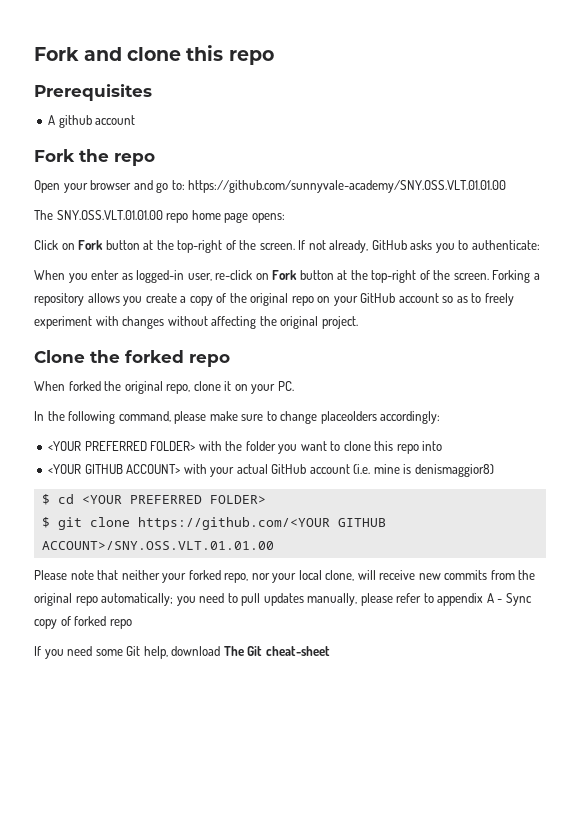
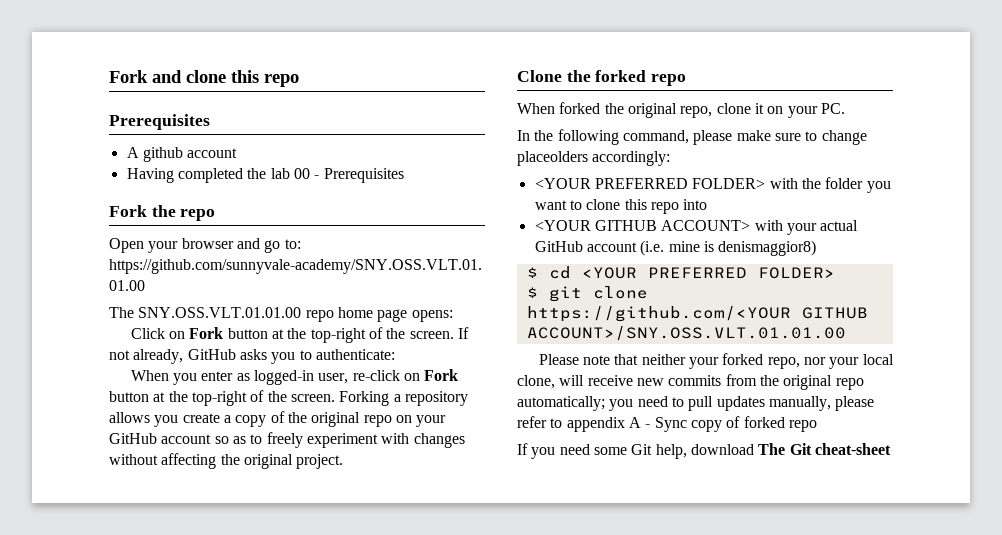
(136, 120) none -> [126,168,404,183] // Having completed the lab 00 - Prerequisites

